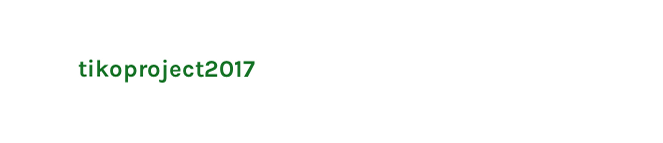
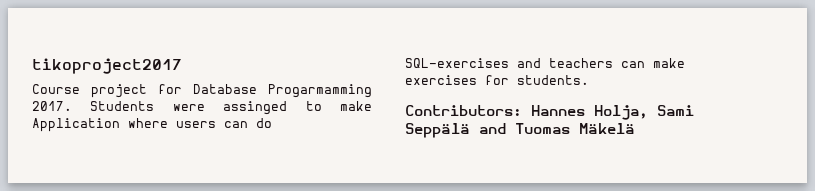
(256, 71) none -> [32,84,372,98] [32,101,372,115] [32,118,272,132] [405,58,685,68] [405,75,589,85] [405,105,694,120] [405,123,635,138] // Course project for Database Progarmamming 2017. Students were assinged to make Application where users can do SQL-exercises and teachers can make exercises for students. // Contributors: Hannes Holja, Sami Seppälä and Tuomas Mäkelä

